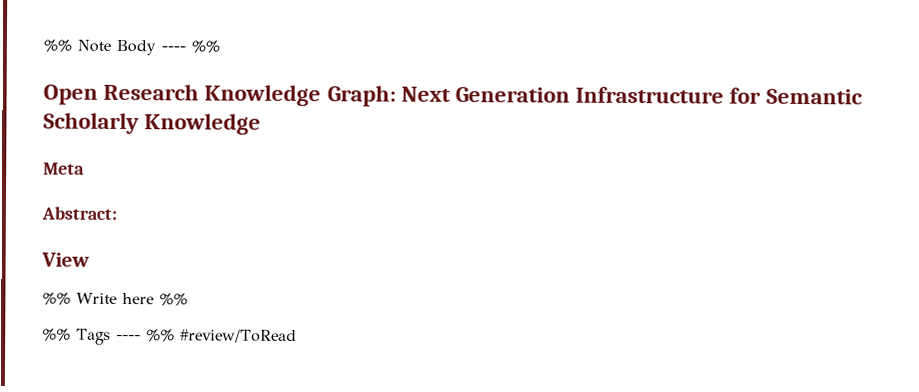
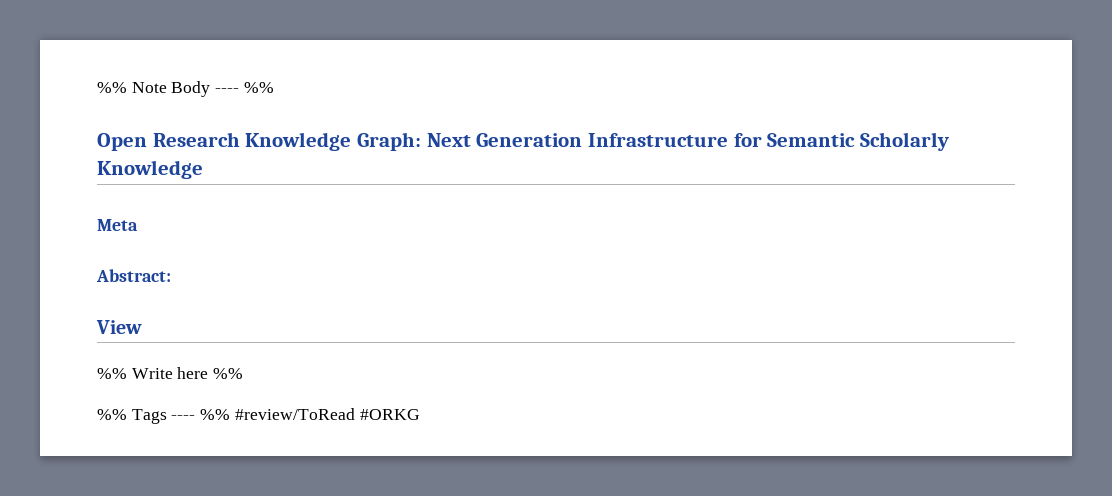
(297, 336) none -> [359,409,420,420] #ORKG

